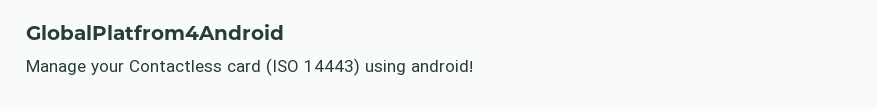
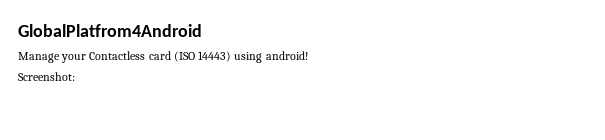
(473, 66) none -> [18,72,75,81] // Screenshot:

